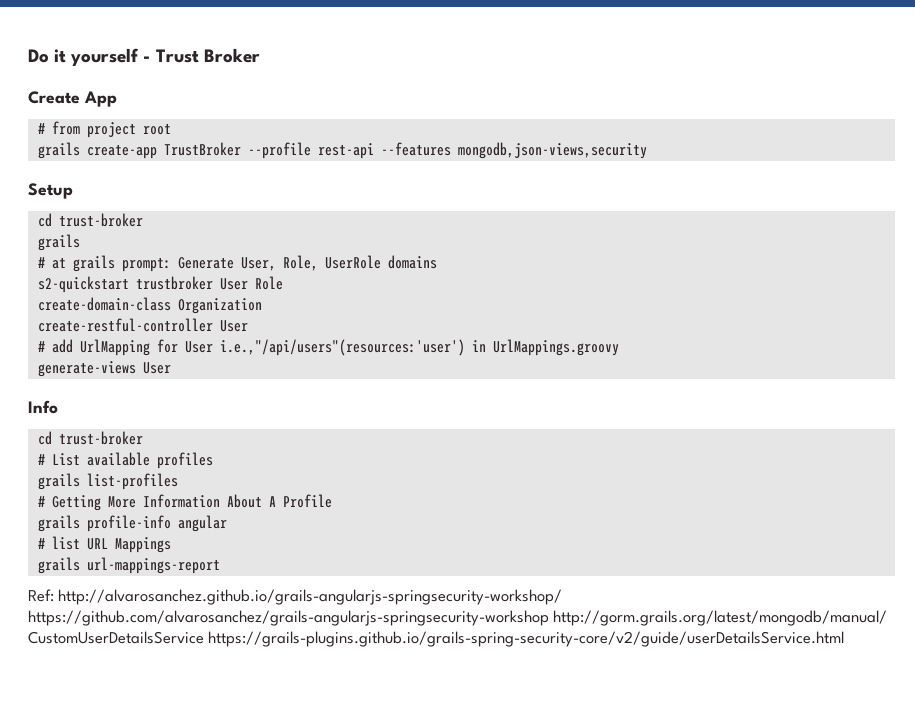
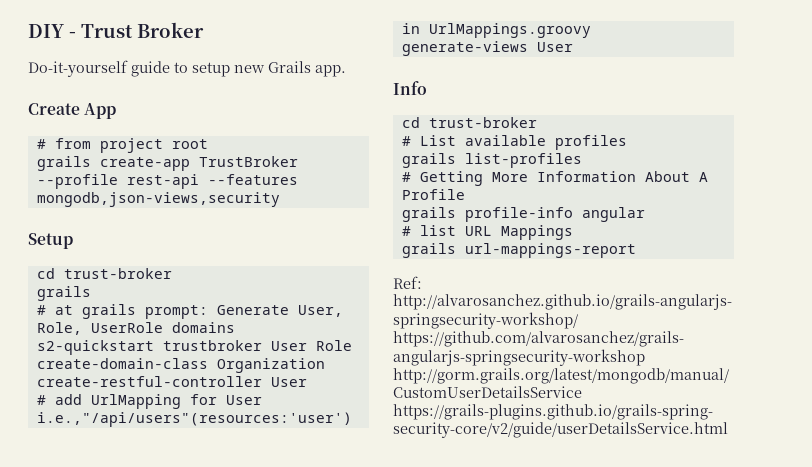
[28,48,140,66] Do it yourself -> [28,24,64,38] DIY
(260, 55) none -> [28,60,346,77] // Do-it-yourself guide to setup new Grails app.

